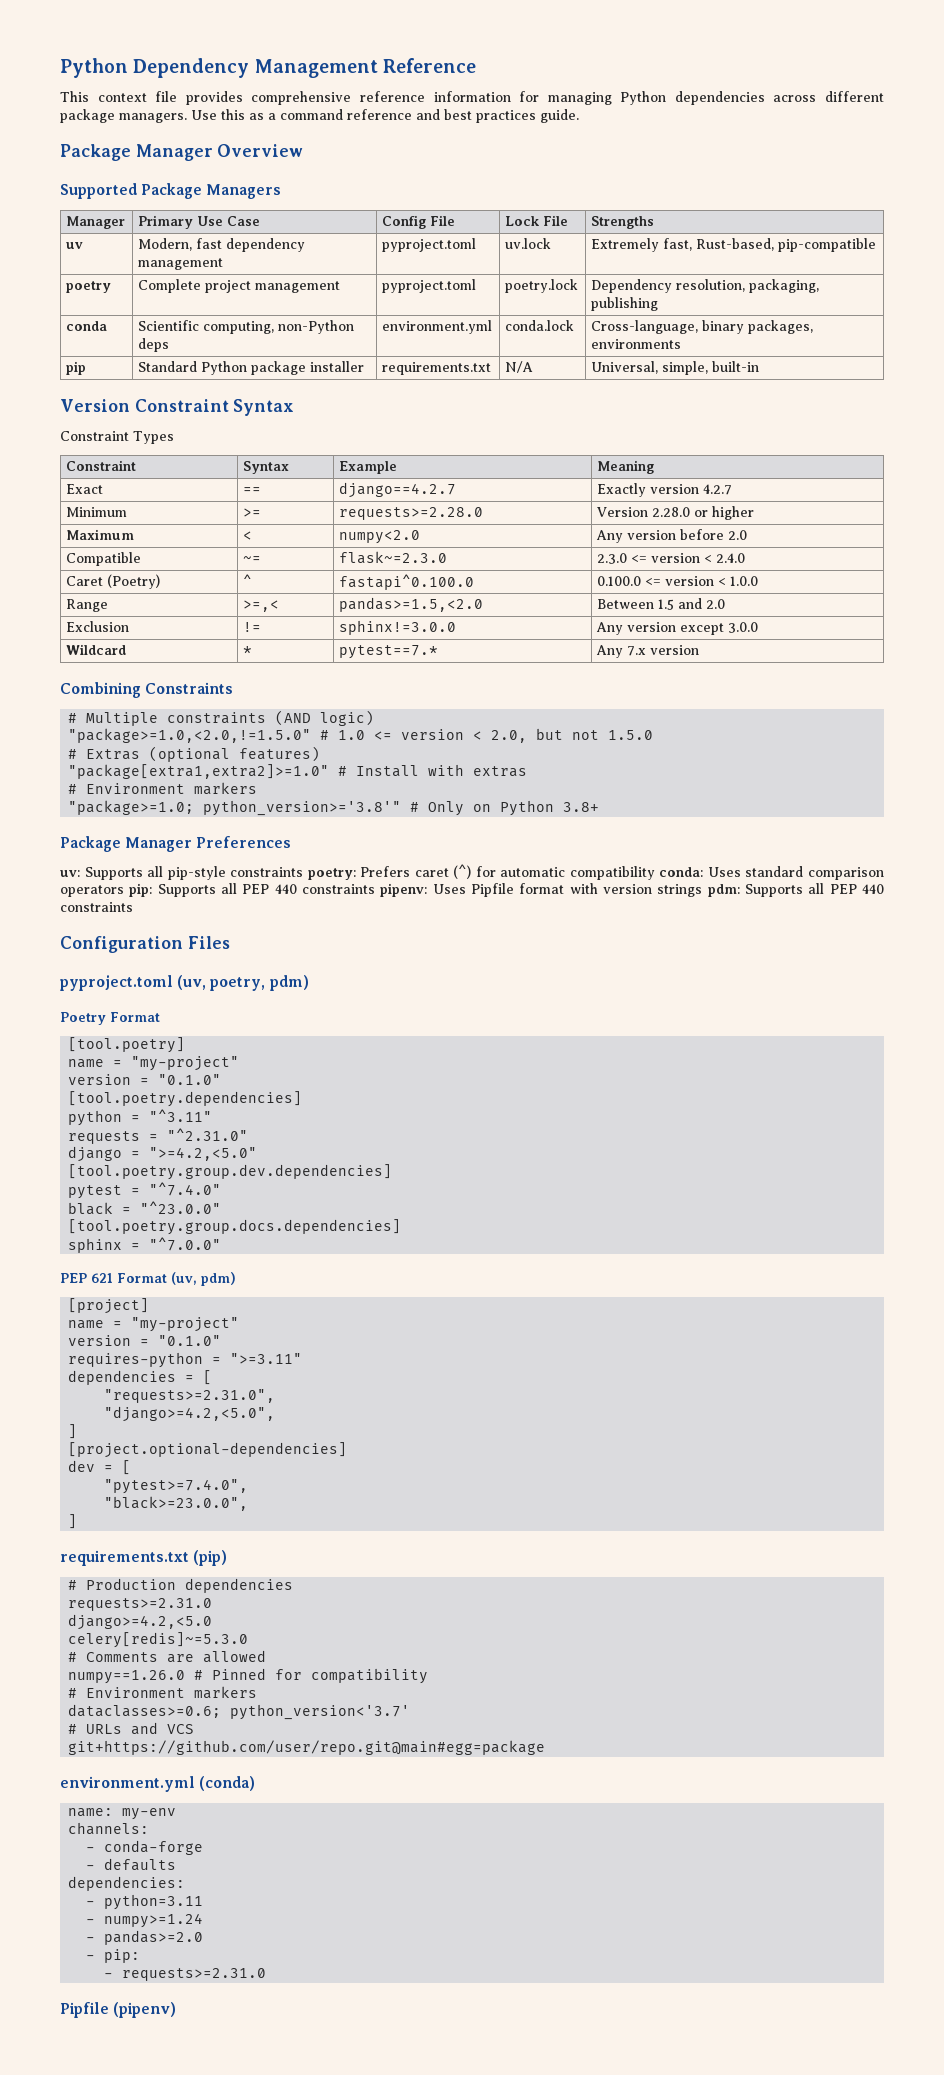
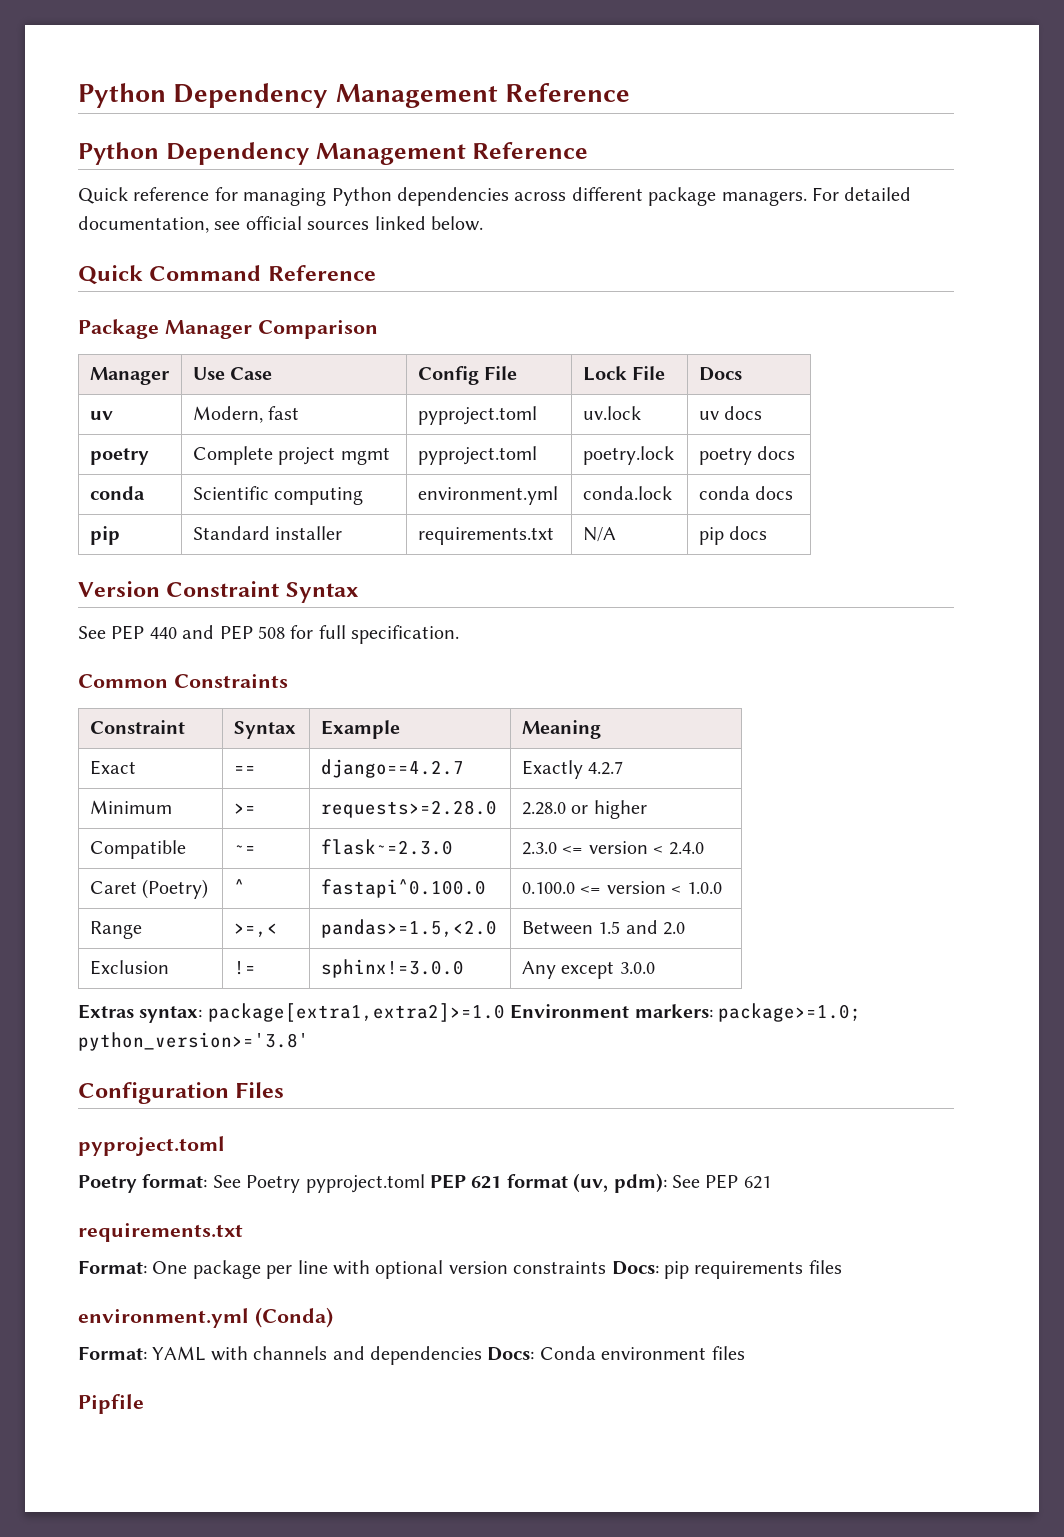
[60,58,476,78] [60,91,511,105] Python Dependency Management Reference // This context file provides comprehensive reference information -> [78,83,630,108] [78,142,589,165] [78,187,210,204] Python Dependency Management Reference // Python Dependency Management Reference // Quick reference
[191,109,579,123] [60,144,304,161] [60,183,282,199] Use this as a command reference and best practices guide. // Package Manager Overview // Supported Package Managers -> [811,187,912,201] [78,216,483,233] [78,265,376,285] [78,319,378,339] For detailed documentation, see official sources linked below. // Quick Command Reference // Package Manager Comparison
[138,215,194,229] Primary -> (170, 376) none
[591,216,655,229] Strengths -> [698,367,742,381] Docs
[226,238,306,252] [138,258,224,270] dependency management -> (300, 413) none
[591,238,877,252] Extremely fast, Rust-based, pip-compatible -> [698,406,763,420] uv docs
[255,281,341,293] management -> [340,447,390,465] mgmt
[591,279,820,293] [591,297,659,311] Dependency resolution, packaging, publishing -> [698,446,796,465] poetry docs
[203,320,355,334] [138,338,170,352] computing, non-Python deps -> [274,487,364,505] computing
[591,320,814,334] [591,339,682,349] Cross-language, binary packages, environments -> [698,486,794,500] conda docs
[201,361,307,375] Python package -> (270, 533) none
[591,361,760,375] Universal, simple, built-in -> [698,526,768,545] pip docs
[60,431,174,444] Constraint Types -> [78,625,460,644] [78,674,288,688] See PEP 440 and PEP 508 for full specification. // Common Constraints
[650,484,700,494] version -> (583, 769) none
[597,507,649,517] Version -> (497, 809) none
[66,529,135,540] [243,531,253,540] [339,530,421,544] [596,529,748,543] // Maximum | < | numpy<2.0 | Any version before 2.0 -> (647, 809) none
[627,622,677,632] version -> (556, 970) none
[66,644,127,655] [243,646,253,655] [339,645,439,659] [596,645,700,658] [60,682,234,698] [68,710,375,726] [68,728,654,743] [68,746,321,762] [68,764,528,779] [68,782,258,795] [68,800,600,816] [60,836,292,852] [60,864,884,880] [60,883,885,897] [60,902,133,912] [60,936,230,953] [60,975,309,991] [60,1012,160,1025] [68,1037,186,1053] [68,1056,240,1071] [68,1074,222,1085] [68,1091,303,1107] [68,1109,213,1126] [68,1128,249,1144] [68,1146,258,1162] [68,1164,393,1180] [68,1182,222,1199] [68,1201,222,1215] [68,1219,402,1235] [68,1237,222,1253] [60,1272,236,1286] [68,1298,150,1314] [68,1317,240,1332] [68,1335,222,1346] [68,1352,303,1368] [68,1370,213,1385] [104,1389,276,1403] [104,1406,276,1422] [68,1424,78,1439] [68,1442,348,1458] [68,1460,132,1475] [104,1479,249,1494] [104,1496,249,1511] [68,1514,78,1529] [60,1550,228,1566] [68,1578,294,1593] [68,1598,213,1611] [68,1614,213,1630] [68,1632,249,1648] [68,1650,267,1663] [68,1668,429,1684] [68,1686,258,1699] [68,1704,411,1720] [68,1722,195,1735] [68,1740,546,1755] [60,1776,256,1792] [68,1808,177,1820] [68,1822,150,1835] [86,1840,204,1855] [86,1858,177,1871] [68,1876,186,1891] [86,1894,204,1910] [86,1913,204,1928] [86,1930,204,1945] [86,1949,141,1963] [104,1968,267,1981] [60,2002,177,2018] // Wildcard | * | pytest==7.* | Any 7.x version // Combining Constraints // # Multiple constraints (AND logic) // "package>=1.0,<2.0,!=1.5.0" # 1.0 <= version < 2.0, but not 1.5.0 // # Extras (optional features) // "package[extra1,extra2]>=1.0" # Install with extras // # Environment markers // "package>=1.0; python_version>='3.8'" # Only on Python 3.8+ // Package Manager Preferences // uv: Supports all pip-style constraints poetry: Prefers caret (^) for automatic compatibility conda: Uses standard comparison operators pip: Supports all PEP 440 constraints pipenv: Uses Pipfile format with version strings pdm: Supports all PEP 440 constraints // Configuration Files // pyproject.toml (uv, poetry, pdm) // Poetry Format // [tool.poetry] // name = "my-project" // version = "0.1.0" // [tool.poetry.dependencies] // python = "^3.11" // requests = "^2.31.0" // django = ">=4.2,<5.0" // [tool.poetry.group.dev.dependencies] // pytest = "^7.4.0" // black = "^23.0.0" // [tool.poetry.group.docs.dependencies] // sphinx = "^7.0.0" // PEP 621 Format (uv, pdm) // [project] // name = "my-project" // version = "0.1.0" // requires-python = ">=3.11" // dependencies = [ // "requests>=2.31.0", // "django>=4.2,<5.0", // ] // [project.optional-dependencies] // dev = [ // "pytest>=7.4.0", // "black>=23.0.0", // ] // requirements.txt (pip) // # Production dependencies // requests>=2.31.0 // django>=4.2,<5.0 // celery[redis]~=5.3.0 // # Comments are allowed // numpy==1.26.0 # Pinned for compatibility // # Environment markers // dataclasses>=0.6; python_version<'3.7' // # URLs and VCS // git+https://github.com/user/repo.git@main#egg=package // environment.yml (conda) // name: my-env // channels: // - conda-forge // - defaults // dependencies: // - python=3.11 // - numpy>=1.24 // - pandas>=2.0 // - pip: // - requests>=2.31.0 // Pipfile (pipenv) -> [78,1003,861,1023] [78,1032,309,1051] [78,1082,285,1104] [78,1136,225,1156] [78,1173,771,1193] [78,1223,243,1242] [78,1260,842,1279] [78,1307,333,1328] [78,1346,745,1365] [78,1394,144,1414] // Extras syntax: package[extra1,extra2]>=1.0 Environment markers: package>=1.0; python_version>='3.8' // Configuration Files // pyproject.toml // Poetry format: See Poetry pyproject.toml PEP 621 format (uv, pdm): See PEP 621 // requirements.txt // Format: One package per line with optional version constraints Docs: pip requirements files // environment.yml (Conda) // Format: YAML with channels and dependencies Docs: Conda environment files // Pipfile

